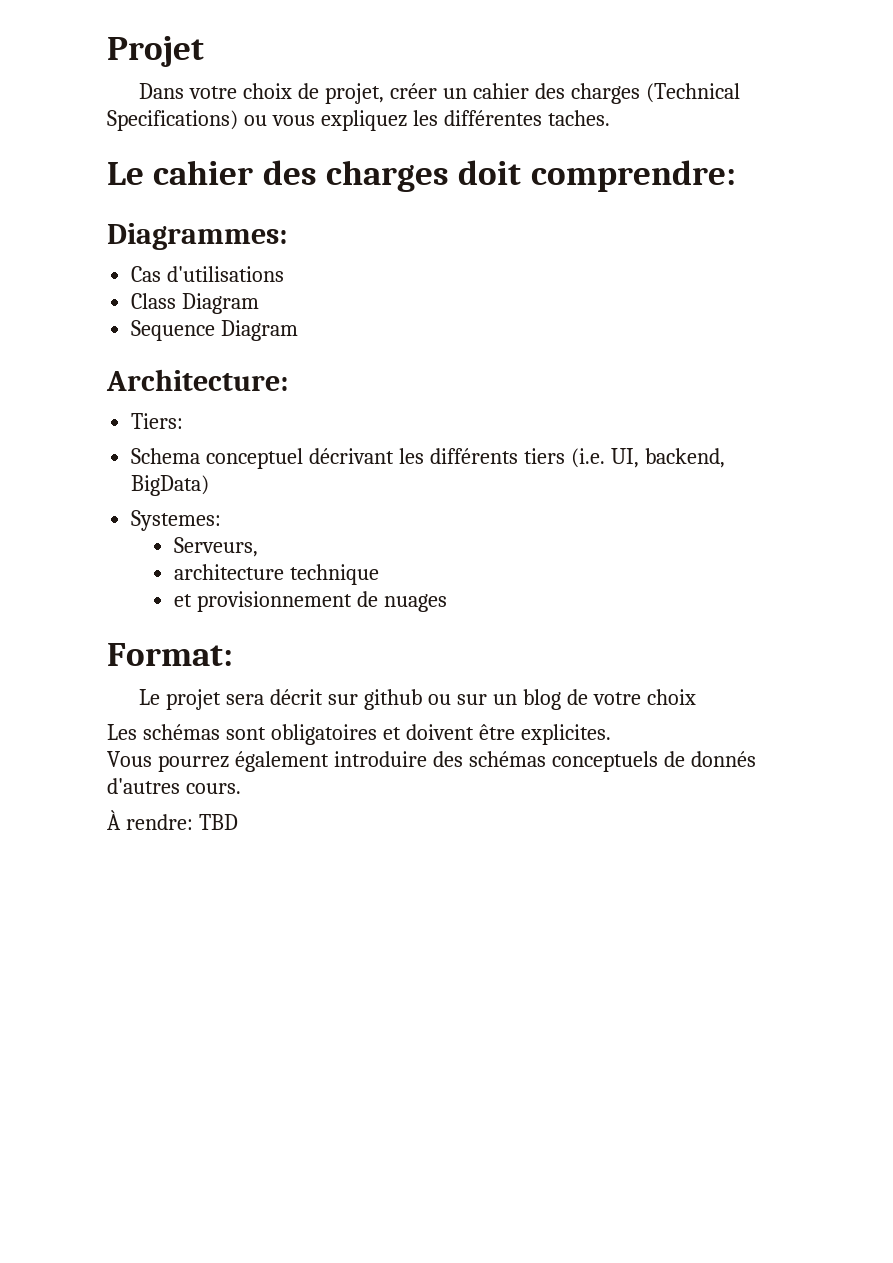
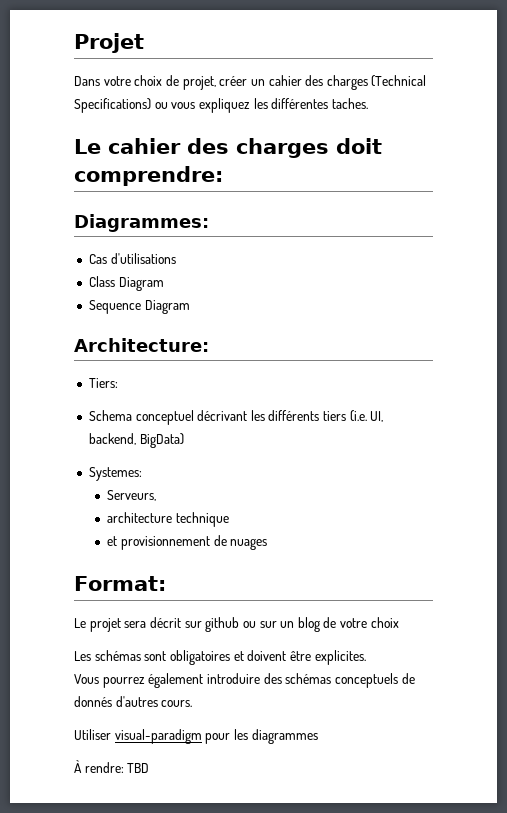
(241, 788) none -> [74,729,318,744] // Utiliser visual-paradigm pour les diagrammes

